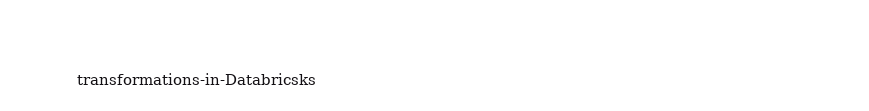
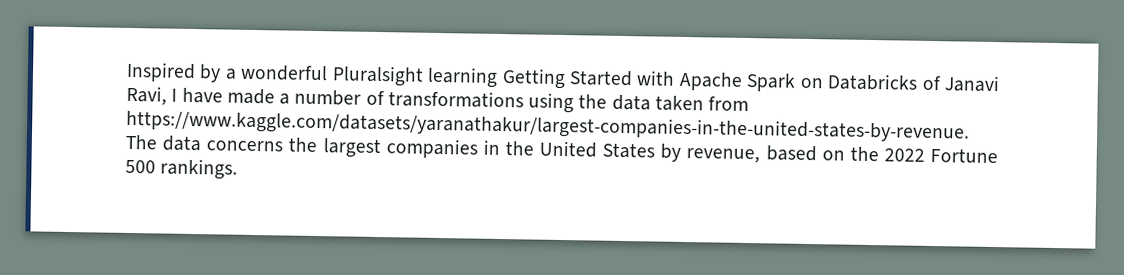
[77,73,316,85] transformations-in-Databricsks -> [126,61,1001,93] [126,85,750,114] [126,109,970,144] [125,134,998,164] [125,158,239,180] Inspired by a wonderful Pluralsight learning Getting Started with Apache Spark on Databricks of Janavi Ravi, I have made a number of transformations using the data taken from https://www.kaggle.com/datasets/yaranathakur/largest-companies-in-the-united-states-by-revenue. The data concerns the largest companies in the United States by revenue, based on the 2022 Fortune 500 rankings.

